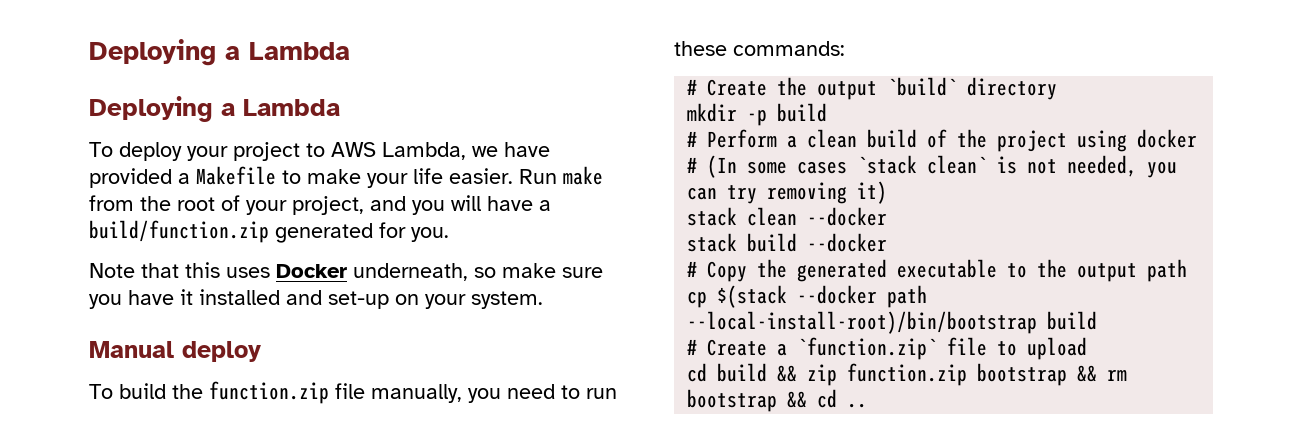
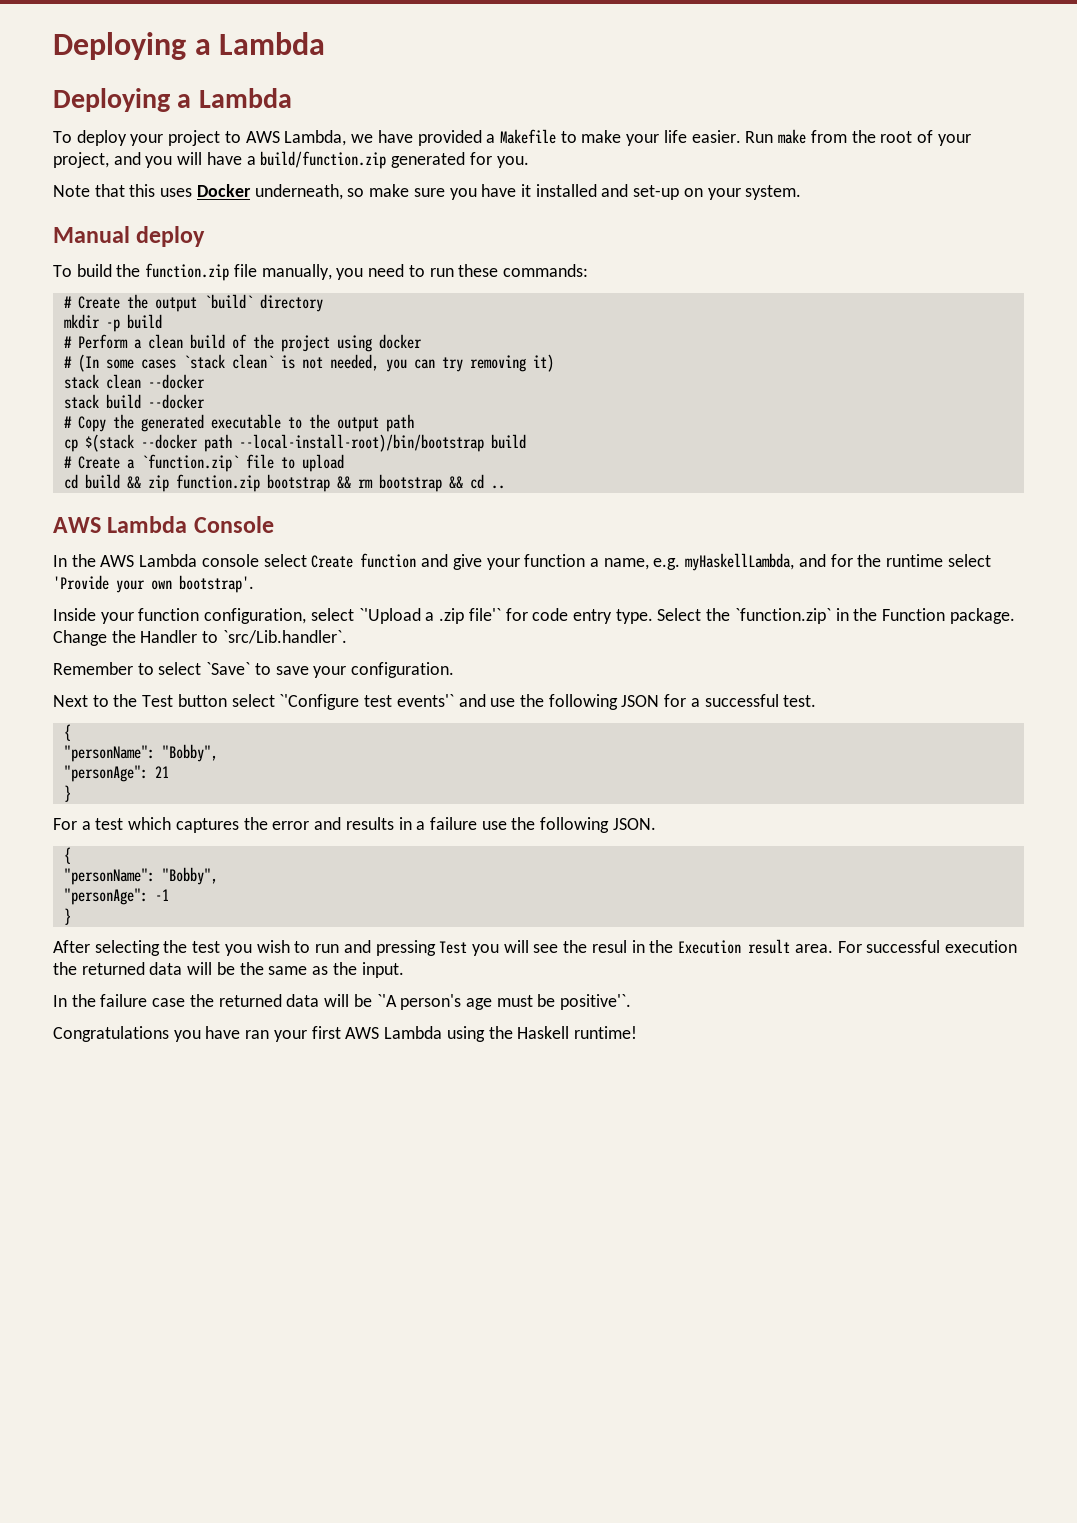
(868, 405) none -> [53,516,274,533] [53,553,991,571] [53,575,254,593] [53,608,1015,624] [53,630,347,646] [53,662,455,678] [53,694,817,710] [63,724,71,741] [63,744,218,762] [63,765,169,782] [63,785,71,802] [53,817,656,833] [63,847,71,864] [63,867,218,885] [63,888,169,905] [63,908,71,925] [53,939,1017,956] [53,962,404,978] [53,994,632,1010] [53,1026,637,1042] // AWS Lambda Console // In the AWS Lambda console select Create function and give your function a name, e.g. myHaskellLambda, and for the runtime select 'Provide your own bootstrap'. // Inside your function configuration, select `'Upload a .zip file'` for code entry type. Select the `function.zip` in the Function package. Change the Handler to `src/Lib.handler`. // Remember to select `Save` to save your configuration. // Next to the Test button select `'Configure test events'` and use the following JSON for a successful test. // { // "personName": "Bobby", // "personAge": 21 // } // For a test which captures the error and results in a failure use the following JSON. // { // "personName": "Bobby", // "personAge": -1 // } // After selecting the test you wish to run and pressing Test you will see the resul in the Execution result area. For successful execution the returned data will be the same as the input. // In the failure case the returned data will be `'A person's age must be positive'`. // Congratulations you have ran your first AWS Lambda using the Haskell runtime!

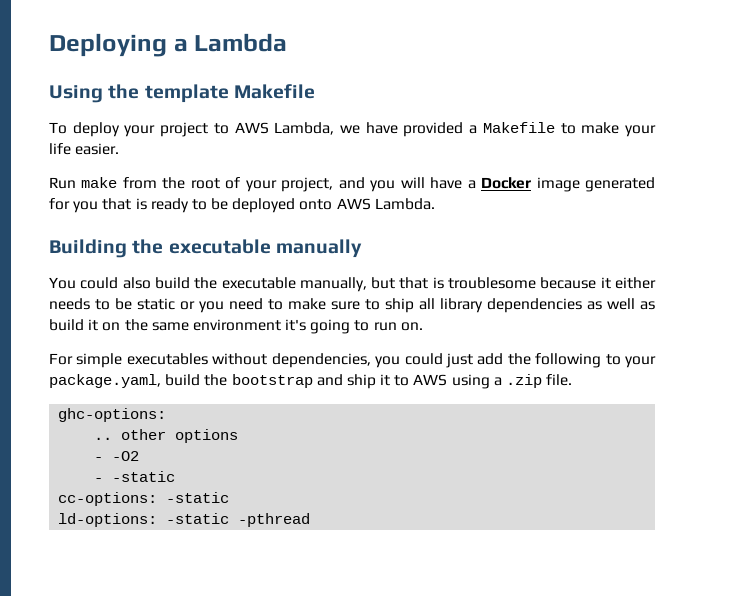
[53,32,326,60] [53,88,292,112] Deploying a Lambda // Deploying a Lambda -> [49,33,288,57] [49,84,315,103] Deploying a Lambda // Using the template Makefile
(741, 136) none -> (120, 149) //
[260,151,529,169] [53,184,802,200] [53,226,206,247] [53,263,588,281] [63,294,323,312] [63,314,162,332] [63,334,422,352] [63,354,554,372] [63,374,205,389] [63,394,205,409] [63,414,414,432] [63,434,526,452] [63,454,344,472] [63,474,505,492] [53,516,274,533] [53,553,991,571] [53,575,254,593] [53,608,1015,624] [53,630,347,646] [53,662,455,678] [53,694,817,710] [63,724,71,741] [63,744,218,762] [63,765,169,782] [63,785,71,802] [53,817,656,833] [63,847,71,864] [63,867,218,885] [63,888,169,905] [63,908,71,925] [53,939,1017,956] [53,962,404,978] [53,994,632,1010] [53,1026,637,1042] build/function.zip generated for you. // Note that this uses Docker underneath, so make sure you have it installed and set-up on your system. // Manual deploy // To build the function.zip file manually, you need to run these commands: // # Create the output `build` directory // mkdir -p build // # Perform a clean build of the project using docker // # (In some cases `stack clean` is not needed, you can try removing it) // stack clean --docker // stack build --docker // # Copy the generated executable to the output path // cp $(stack --docker path --local-install-root)/bin/bootstrap build // # Create a `function.zip` file to upload // cd build && zip function.zip bootstrap && rm bootstrap && cd .. // AWS Lambda Console // In the AWS Lambda console select Create function and give your function a name, e.g. myHaskellLambda, and for the runtime select 'Provide your own bootstrap'. // Inside your function configuration, select `'Upload a .zip file'` for code entry type. Select the `function.zip` in the Function package. Change the Handler to `src/Lib.handler`. // Remember to select `Save` to save your configuration. // Next to the Test button select `'Configure test events'` and use the following JSON for a successful test. // { // "personName": "Bobby", // "personAge": 21 // } // For a test which captures the error and results in a failure use the following JSON. // { // "personName": "Bobby", // "personAge": -1 // } // After selecting the test you wish to run and pressing Test you will see the resul in the Execution result area. For successful execution the returned data will be the same as the input. // In the failure case the returned data will be `'A person's age must be positive'`. // Congratulations you have ran your first AWS Lambda using the Haskell runtime! -> [481,177,656,192] [49,198,435,213] [49,239,362,258] [49,277,656,292] [49,298,655,313] [49,319,423,334] [49,353,656,368] [49,374,573,389] [58,408,167,422] [94,429,239,443] [94,451,140,461] [94,471,176,482] [58,492,230,506] [58,513,311,527] Docker image generated for you that is ready to be deployed onto AWS Lambda. // Building the executable manually // You could also build the executable manually, but that is troublesome because it either needs to be static or you need to make sure to ship all library dependencies as well as build it on the same environment it's going to run on. // For simple executables without dependencies, you could just add the following to your package.yaml, build the bootstrap and ship it to AWS using a .zip file. // ghc-options: // .. other options // - -O2 // - -static // cc-options: -static // ld-options: -static -pthread

